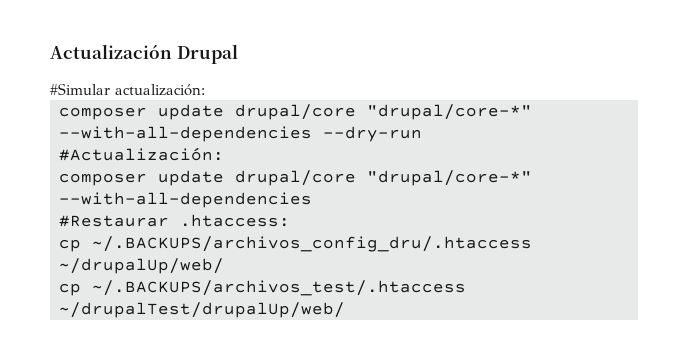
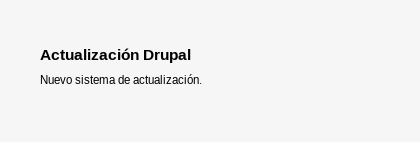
[50,83,205,96] [59,104,532,120] [59,126,422,142] [59,147,224,161] [59,170,532,186] [59,192,312,208] [59,214,290,227] [59,236,532,252] [59,258,224,274] [59,280,466,296] [59,302,345,318] #Simular actualización: // composer update drupal/core "drupal/core-*" --with-all-dependencies --dry-run // #Actualización: // composer update drupal/core "drupal/core-*" --with-all-dependencies // #Restaurar .htaccess: // cp ~/.BACKUPS/archivos_config_dru/.htaccess ~/drupalUp/web/ // cp ~/.BACKUPS/archivos_test/.htaccess ~/drupalTest/drupalUp/web/ -> [40,74,203,84] Nuevo sistema de actualización.

